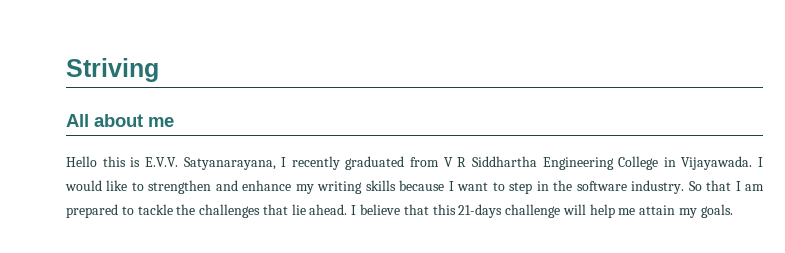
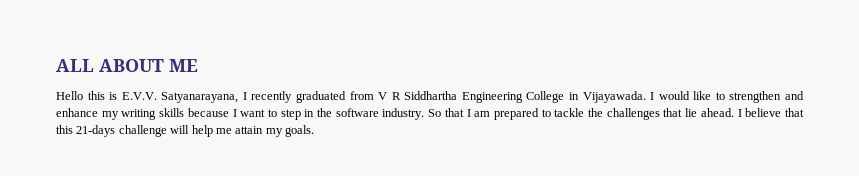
[66,58,159,82] [66,114,174,127] Striving // All about me -> [56,59,198,72] ALL ABOUT ME

